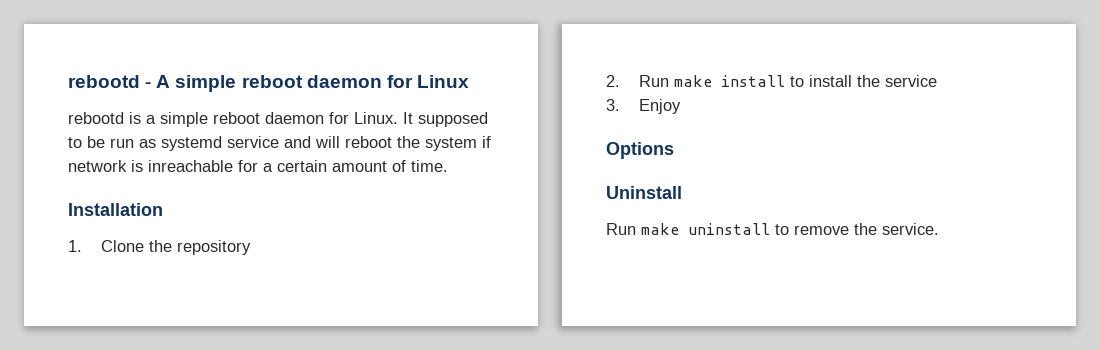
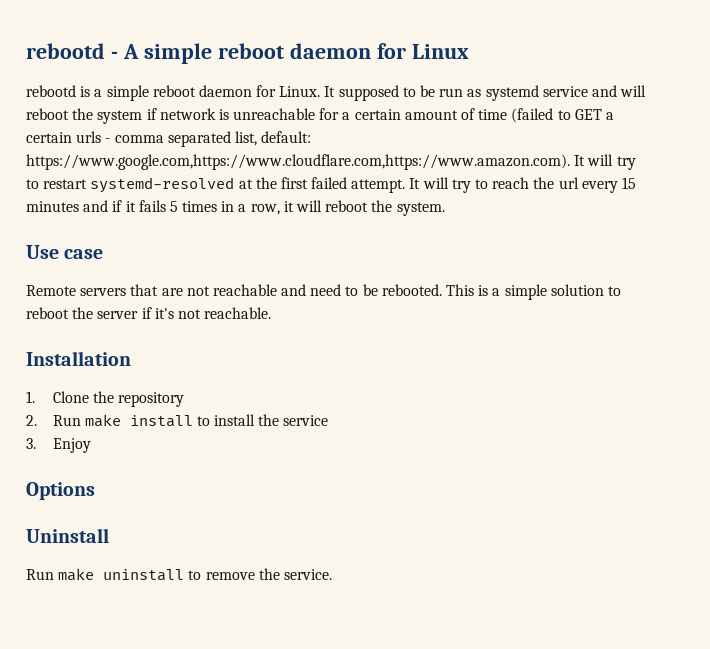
[148,160,233,172] inreachable -> [233,108,316,120] unreachable
[411,160,448,172] time. -> [478,108,614,123] [26,131,312,147] [26,154,636,170] [26,177,636,193] [26,200,445,216] [26,245,104,259] [26,284,621,300] [26,307,272,319] time (failed to GET a certain urls - comma separated list, default: https://www.google.com,https://www.cloudflare.com,https://www.amazon.com). It will try to restart systemd-resolved at the first failed attempt. It will try to reach the url every 15 minutes and if it fails 5 times in a row, it will reboot the system. // Use case // Remote servers that are not reachable and need to be rebooted. This is a simple solution to reboot the server if it's not reachable.

